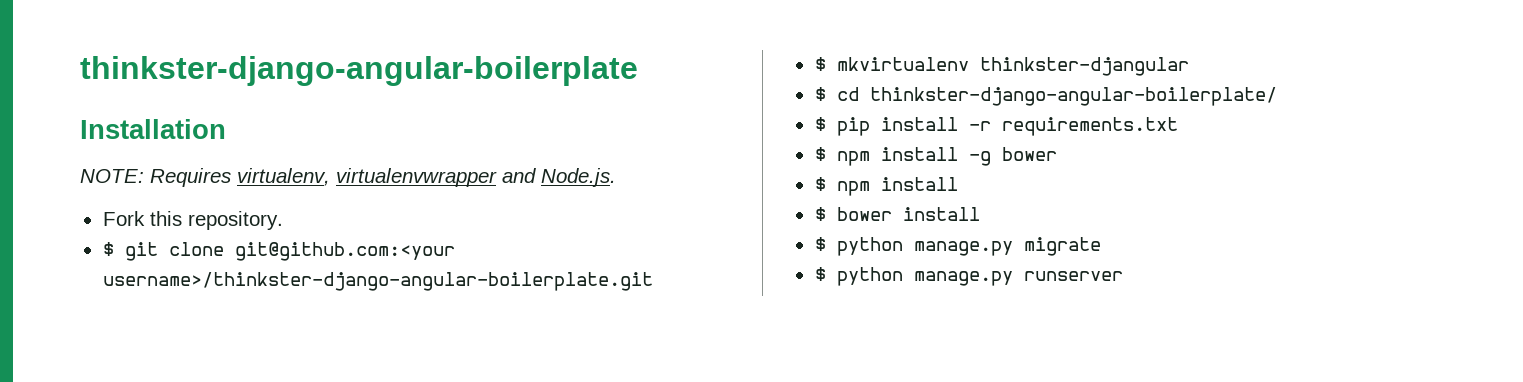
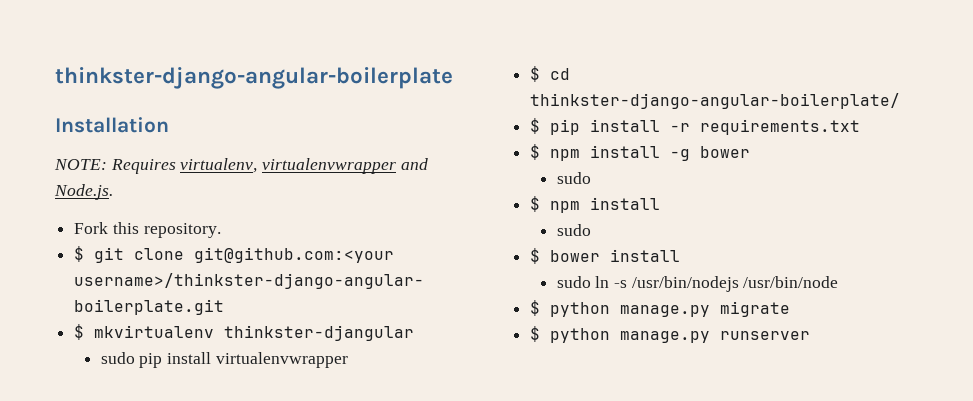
(1189, 66) none -> [100,352,348,368] // sudo pip install virtualenvwrapper
[814,177,958,196] // $ npm install -> [556,172,591,184] [530,196,661,213] [556,224,591,236] // sudo // $ npm install // sudo
(980, 214) none -> [556,276,839,292] // sudo ln -s /usr/bin/nodejs /usr/bin/node

